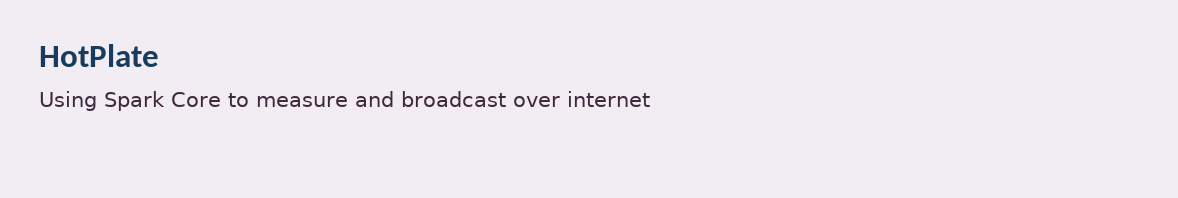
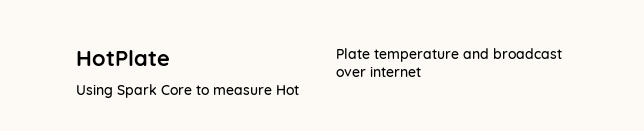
(348, 101) none -> [276,85,299,95] [336,48,459,62] Hot Plate temperature

